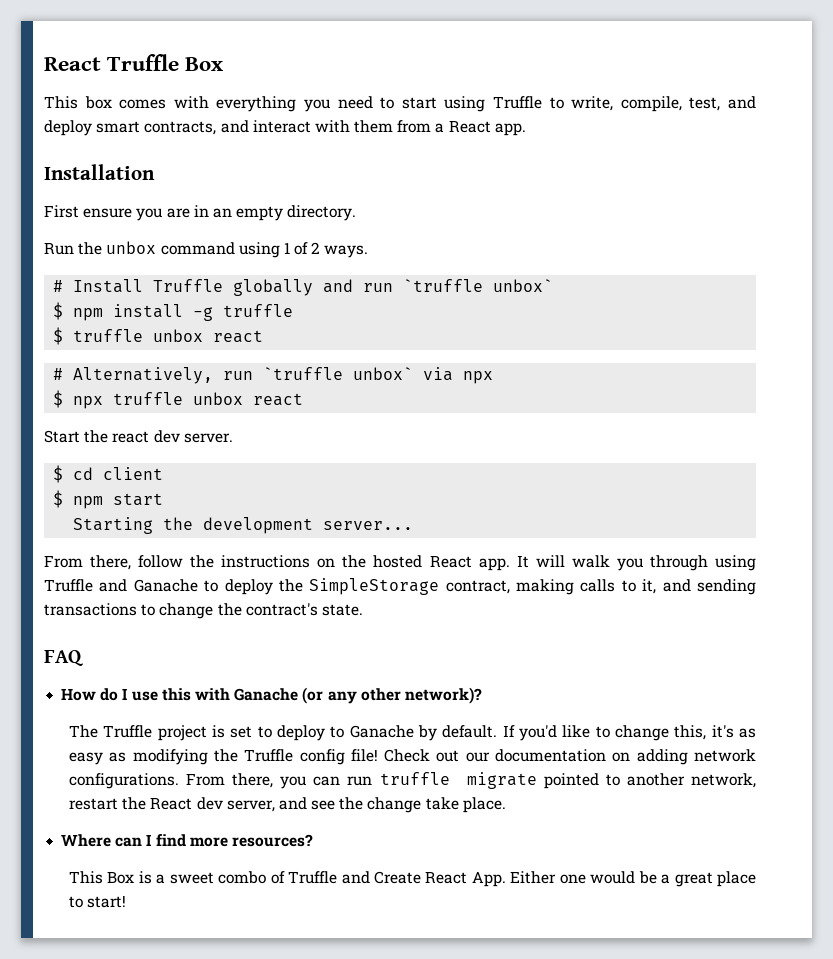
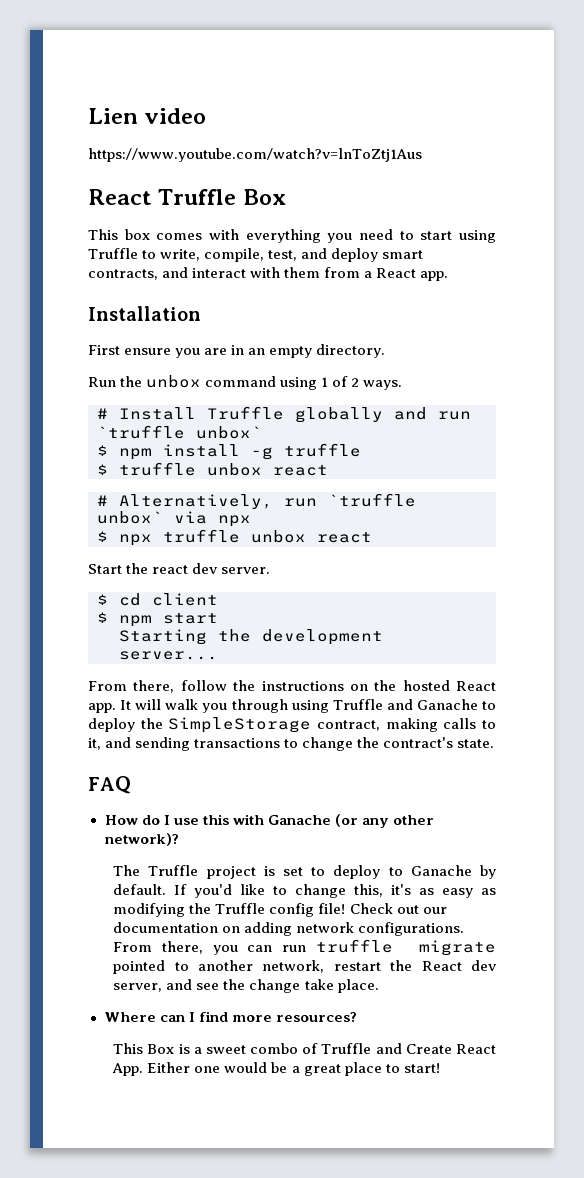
(44, 64) none -> [88,108,207,124] [88,148,422,162] Lien video // https://www.youtube.com/watch?v=lnToZtj1Aus //

